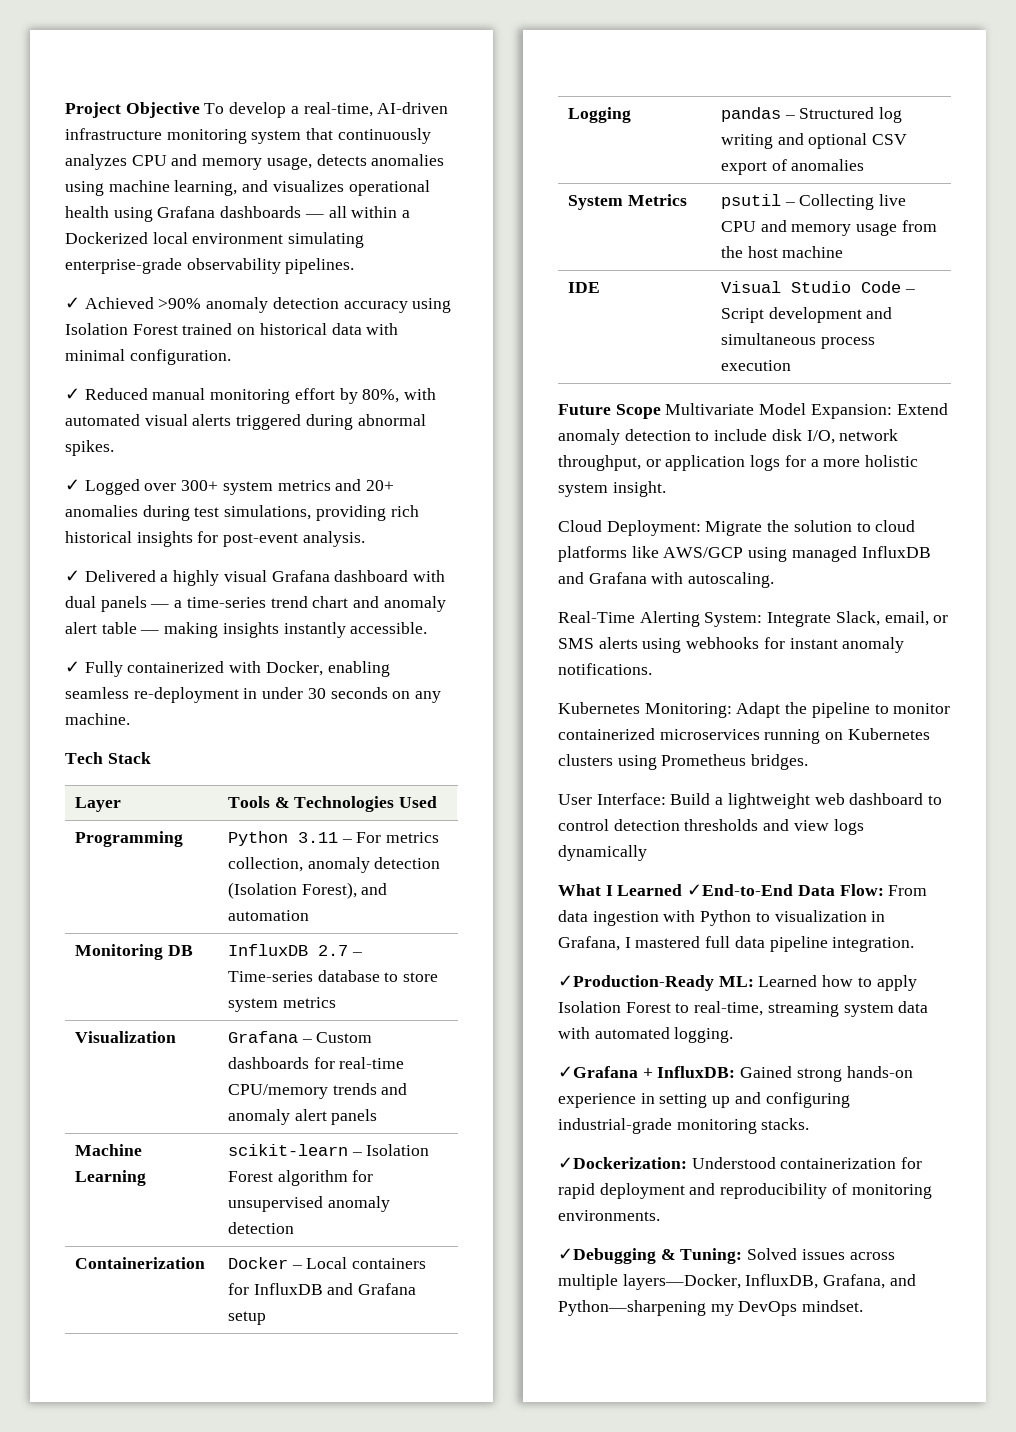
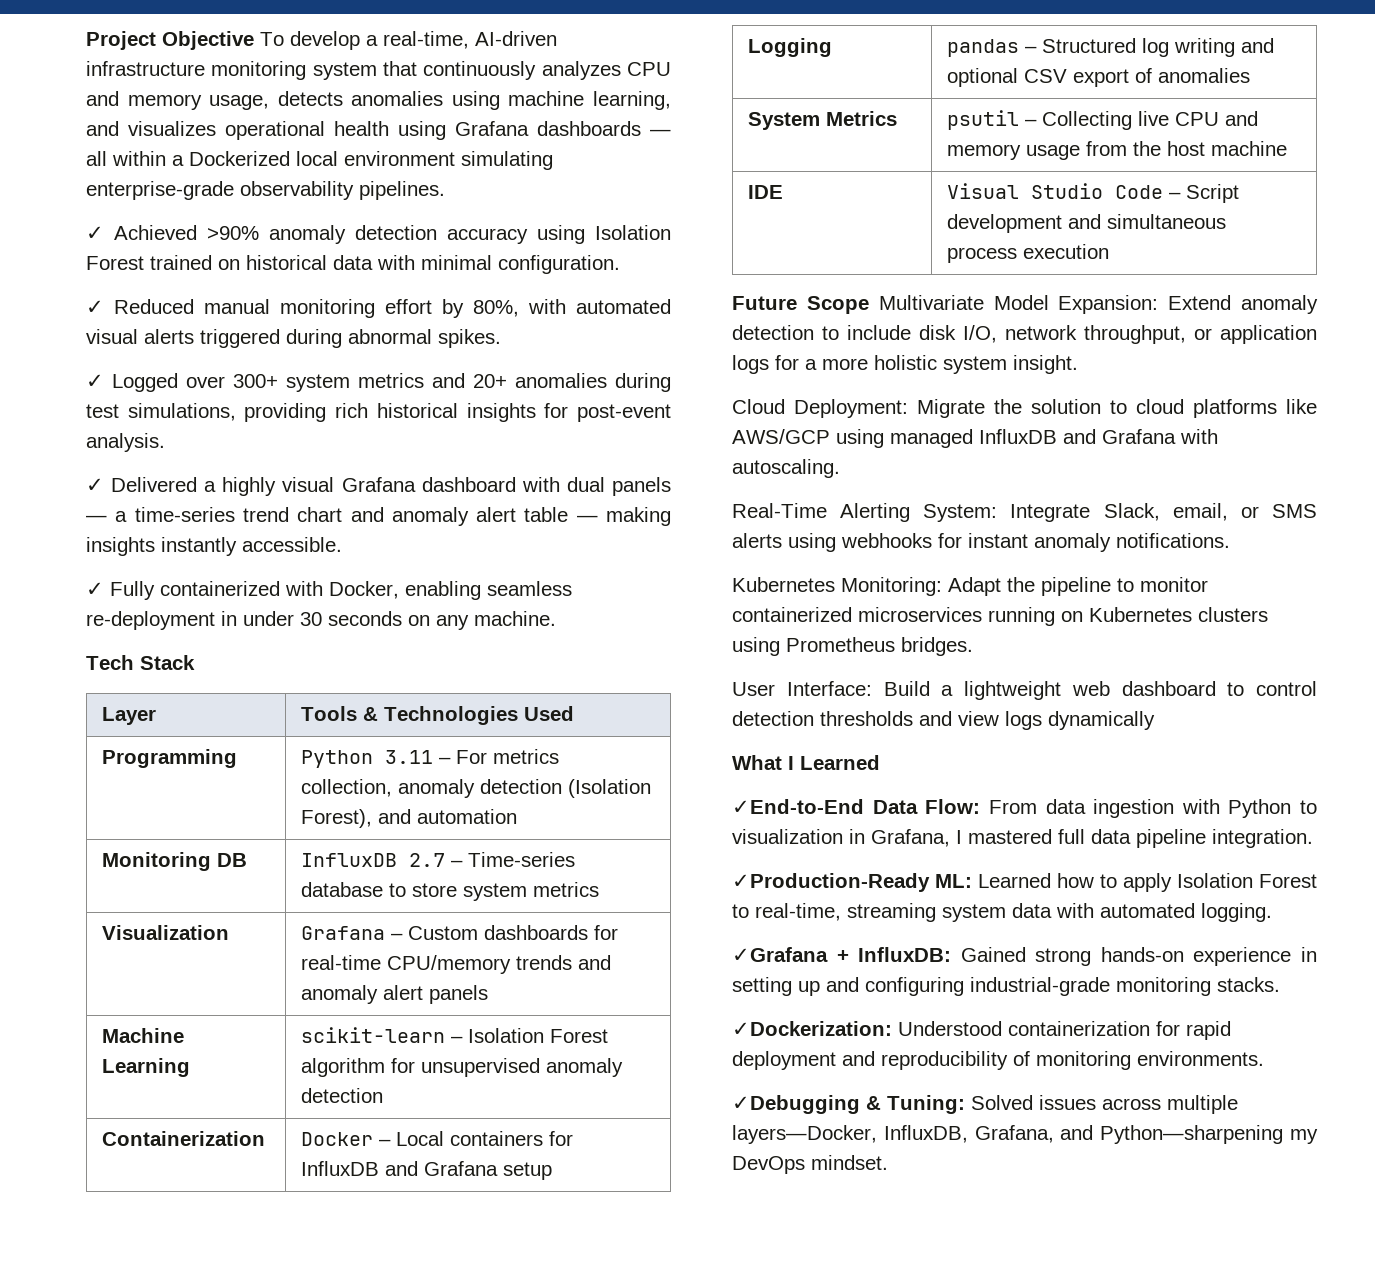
(683, 890) none -> (880, 762) //

